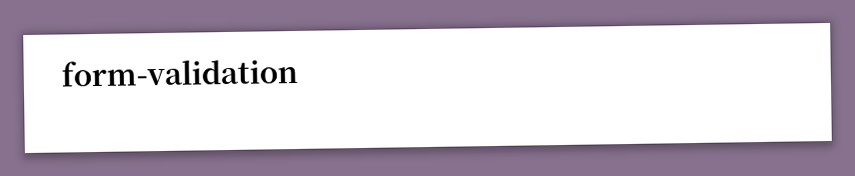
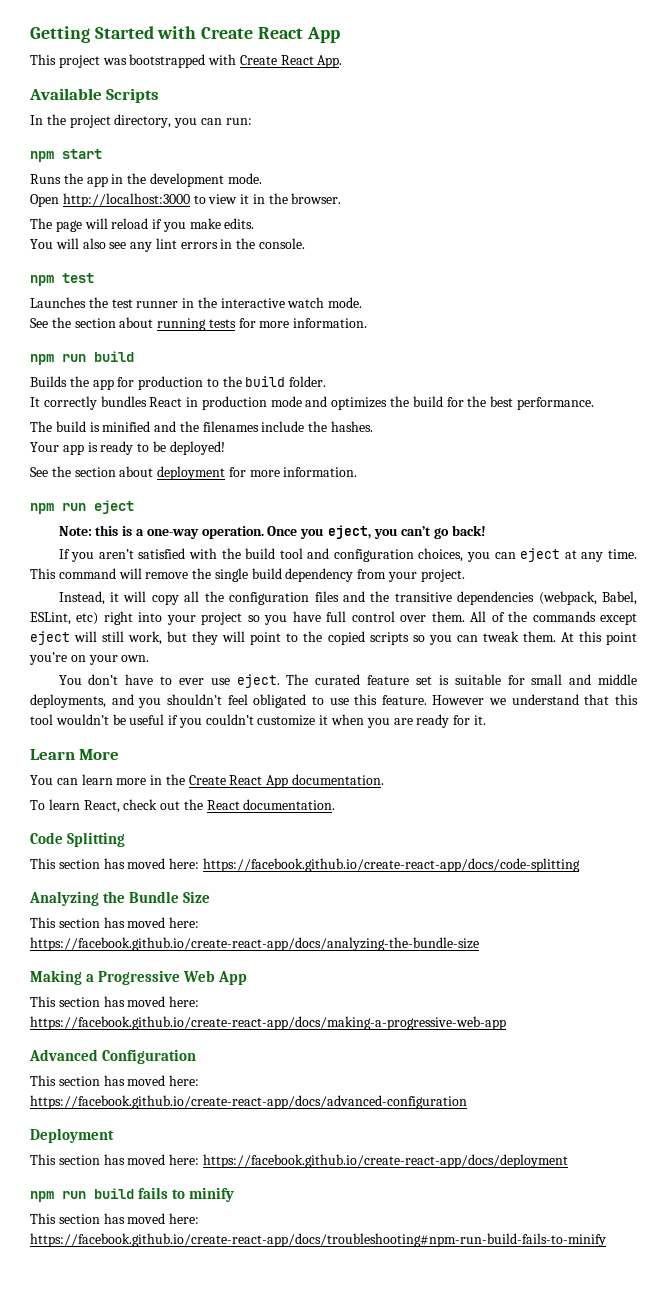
[61,57,298,87] form-validation -> [30,26,340,43] [30,54,343,68] [29,88,160,103] [30,114,252,128] [30,149,102,162] [30,173,262,187] [30,193,342,207] [30,218,255,232] [30,238,306,252] [30,273,94,286] [30,297,363,308] [30,317,368,331] [30,351,134,365] [30,376,327,390] [30,396,594,410] [30,421,374,432] [30,441,225,455] [30,466,358,480] [30,500,134,514] [58,525,486,539] [58,548,638,562] [30,568,465,582] [58,591,638,605] [30,611,638,625] [30,631,637,645] [29,652,150,665] [58,674,638,688] [30,694,638,708] [30,714,486,728] [30,749,120,760] [30,774,385,788] [30,799,336,813] [30,832,126,847] [30,858,580,872] [29,891,211,906] [30,917,200,928] [30,937,479,951] [30,970,248,985] [30,996,200,1007] [30,1016,506,1030] [29,1049,197,1064] [30,1075,200,1086] [30,1095,467,1109] [30,1128,114,1143] [30,1154,568,1168] [30,1187,235,1202] [30,1213,200,1224] [30,1233,606,1247] Getting Started with Create React App // This project was bootstrapped with Create React App. // Available Scripts // In the project directory, you can run: // npm start // Runs the app in the development mode. // Open http://localhost:3000 to view it in the browser. // The page will reload if you make edits. // You will also see any lint errors in the console. // npm test // Launches the test runner in the interactive watch mode. // See the section about running tests for more information. // npm run build // Builds the app for production to the build folder. // It correctly bundles React in production mode and optimizes the build for the best performance. // The build is minified and the filenames include the hashes. // Your app is ready to be deployed! // See the section about deployment for more information. // npm run eject // Note: this is a one-way operation. Once you eject, you can’t go back! // If you aren’t satisfied with the build tool and configuration choices, you can eject at any time. This command will remove the single build dependency from your project. // Instead, it will copy all the configuration files and the transitive dependencies (webpack, Babel, ESLint, etc) right into your project so you have full control over them. All of the commands except eject will still work, but they will point to the copied scripts so you can tweak them. At this point you’re on your own. // You don’t have to ever use eject. The curated feature set is suitable for small and middle deployments, and you shouldn’t feel obligated to use this feature. However we understand that this tool wouldn’t be useful if you couldn’t customize it when you are ready for it. // Learn More // You can learn more in the Create React App documentation. // To learn React, check out the React documentation. // Code Splitting // This section has moved here: https://facebook.github.io/create-react-app/docs/code-splitting // Analyzing the Bundle Size // This section has moved here: https://facebook.github.io/create-react-app/docs/analyzing-the-bundle-size // Making a Progressive Web App // This section has moved here: https://facebook.github.io/create-react-app/docs/making-a-progressive-web-app // Advanced Configuration // This section has moved here: https://facebook.github.io/create-react-app/docs/advanced-configuration // Deployment // This section has moved here: https://facebook.github.io/create-react-app/docs/deployment // npm run build fails to minify // This section has moved here: https://facebook.github.io/create-react-app/docs/troubleshooting#npm-run-build-fails-to-minify

